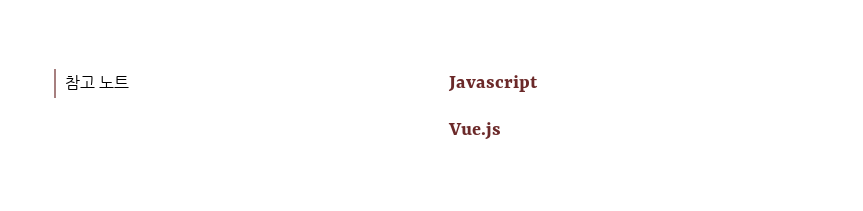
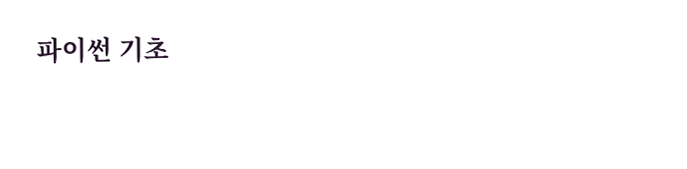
[64,75,130,90] [448,75,538,92] [448,122,501,140] 참고 노트 // Javascript // Vue.js -> [36,35,170,65] 파이썬 기초

